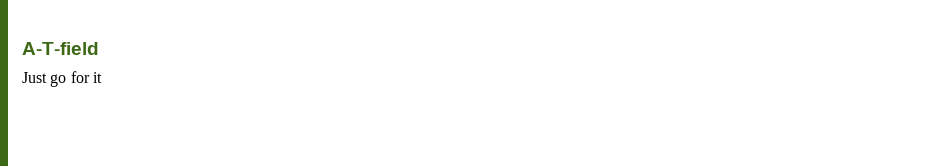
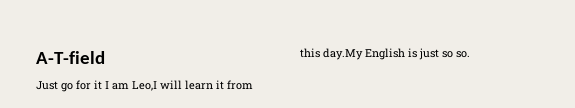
(102, 77) none -> [105,80,253,91] [300,48,470,60] I am Leo,I will learn it from this day.My English is just so so.

